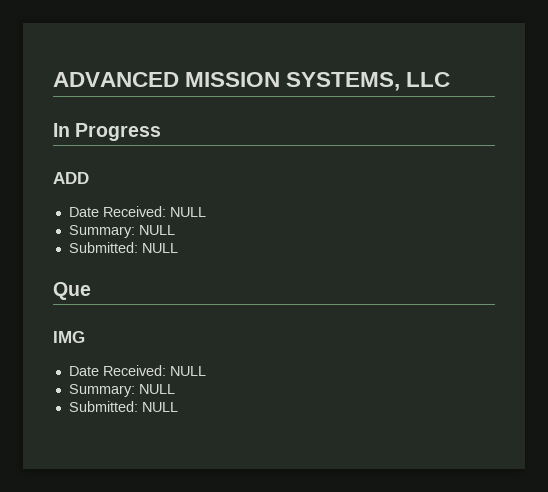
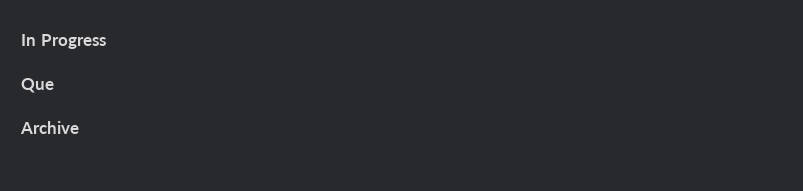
[53,72,451,91] [53,123,162,141] [53,172,89,184] [68,206,206,217] [68,225,175,238] [68,242,178,253] [53,282,91,300] [53,331,85,343] [68,365,206,376] [68,384,175,397] [68,401,178,412] ADVANCED MISSION SYSTEMS, LLC // In Progress // ADD // Date Received: NULL // Summary: NULL // Submitted: NULL // Que // IMG // Date Received: NULL // Summary: NULL // Submitted: NULL -> [21,34,106,49] [21,78,54,93] [20,121,79,134] In Progress // Que // Archive

